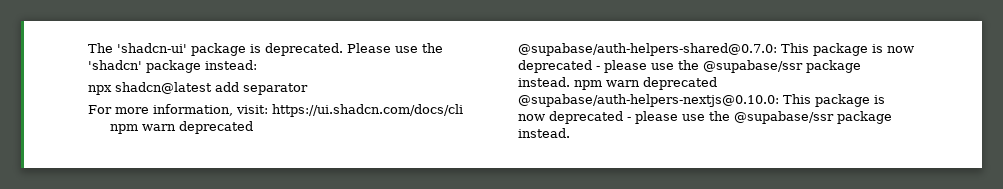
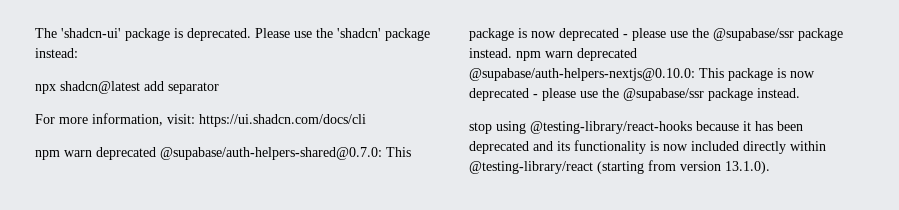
(570, 133) none -> [469,121,803,134] [469,140,826,154] [469,160,770,174] // stop using @testing-library/react-hooks because it has been deprecated and its functionality is now included directly within @testing-library/react (starting from version 13.1.0).

